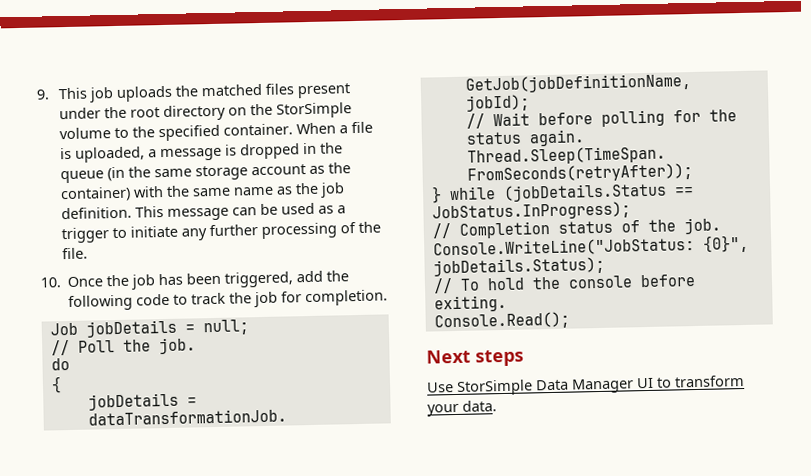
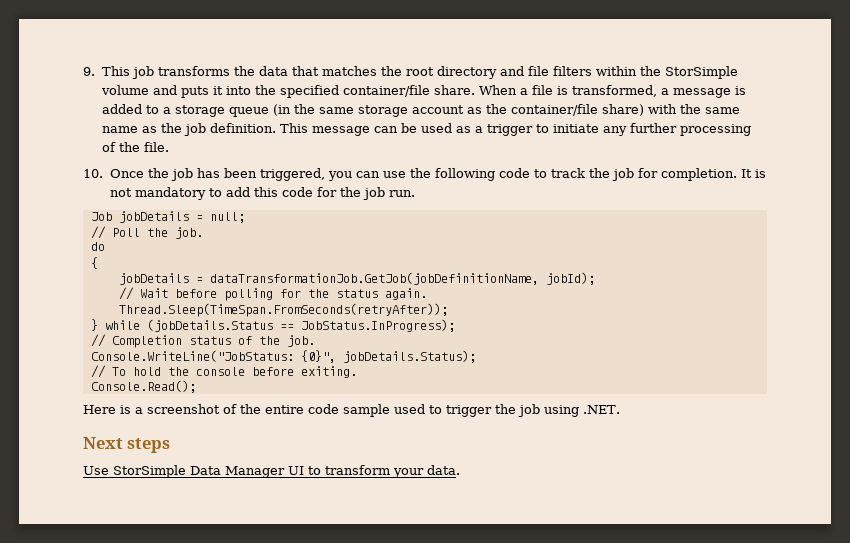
[116,83,352,102] [59,102,353,122] [59,123,294,142] uploads the matched files present under the root directory on the StorSimple volume to the specified container. -> [157,66,738,79] [100,85,475,98] transforms the data that matches the root directory and file filters within the StorSimple volume and puts it into the specified container/file share.
[75,146,146,163] uploaded, -> [571,85,657,97] transformed,
[240,142,344,160] dropped in the -> [101,104,225,117] added to a storage
[60,186,132,203] container) -> [510,104,644,116] container/file share)
[296,270,324,283] add -> [327,171,406,181] you can use
(389, 298) none -> [740,169,766,178] [109,187,415,200] It is not mandatory to add this code for the job run.
(570, 321) none -> [83,404,620,417] // Here is a screenshot of the entire code sample used to trigger the job using .NET.

